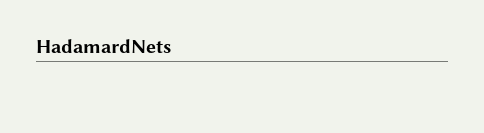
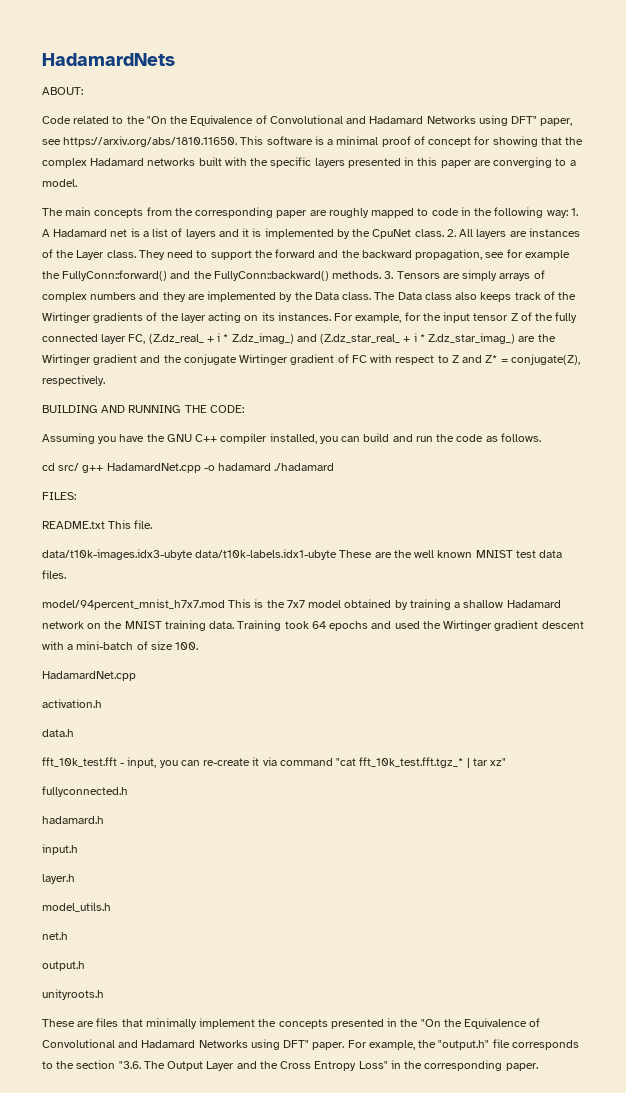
(171, 46) none -> [42,87,83,95] [42,115,573,126] [42,136,584,147] [42,157,576,168] [42,179,77,187] [42,207,578,218] [42,228,580,239] [42,249,570,260] [42,270,545,281] [42,291,577,302] [42,312,578,323] [42,333,556,344] [42,354,580,365] [42,375,105,386] [42,405,244,413] [42,433,541,444] [42,463,335,473] [42,492,76,500] [42,520,153,529] [42,549,563,560] [42,570,66,579] [42,599,561,610] [42,620,584,631] [42,641,199,650] [42,671,136,681] [42,699,102,708] [42,729,74,737] [42,757,507,768] [42,786,128,797] [42,816,104,824] [42,844,78,855] [42,874,75,884] [42,902,111,912] [42,932,68,940] [42,961,85,971] [42,989,104,1000] [42,1018,541,1029] [42,1039,579,1050] [42,1060,538,1071] // ABOUT: // Code related to the "On the Equivalence of Convolutional and Hadamard Networks using DFT" paper, see https://arxiv.org/abs/1810.11650. This software is a minimal proof of concept for showing that the complex Hadamard networks built with the specific layers presented in this paper are converging to a model. // The main concepts from the corresponding paper are roughly mapped to code in the following way: 1. A Hadamard net is a list of layers and it is implemented by the CpuNet class. 2. All layers are instances of the Layer class. They need to support the forward and the backward propagation, see for example the FullyConn::forward() and the FullyConn::backward() methods. 3. Tensors are simply arrays of complex numbers and they are implemented by the Data class. The Data class also keeps track of the Wirtinger gradients of the layer acting on its instances. For example, for the input tensor Z of the fully connected layer FC, (Z.dz_real_ + i * Z.dz_imag_) and (Z.dz_star_real_ + i * Z.dz_star_imag_) are the Wirtinger gradient and the conjugate Wirtinger gradient of FC with respect to Z and Z* = conjugate(Z), respectively. // BUILDING AND RUNNING THE CODE: // Assuming you have the GNU C++ compiler installed, you can build and run the code as follows. // cd src/ g++ HadamardNet.cpp -o hadamard ./hadamard // FILES: // README.txt This file. // data/t10k-images.idx3-ubyte data/t10k-labels.idx1-ubyte These are the well known MNIST test data files. // model/94percent_mnist_h7x7.mod This is the 7x7 model obtained by training a shallow Hadamard network on the MNIST training data. Training took 64 epochs and used the Wirtinger gradient descent with a mini-batch of size 100. // HadamardNet.cpp // activation.h // data.h // fft_10k_test.fft - input, you can re-create it via command "cat fft_10k_test.fft.tgz_* | tar xz" // fullyconnected.h // hadamard.h // input.h // layer.h // model_utils.h // net.h // output.h // unityroots.h // These are files that minimally implement the concepts presented in the "On the Equivalence of Convolutional and Hadamard Networks using DFT" paper. For example, the "output.h" file corresponds to the section "3.6. The Output Layer and the Cross Entropy Loss" in the corresponding paper.

